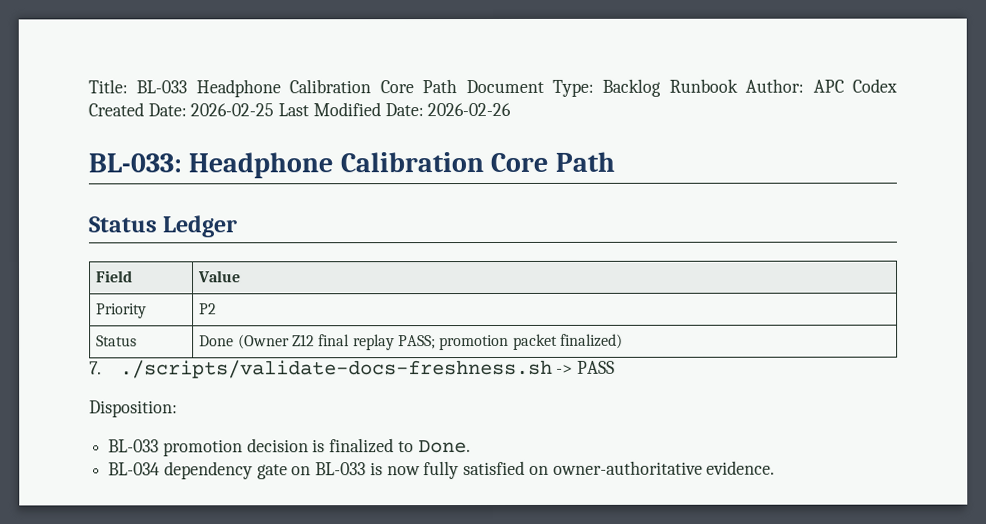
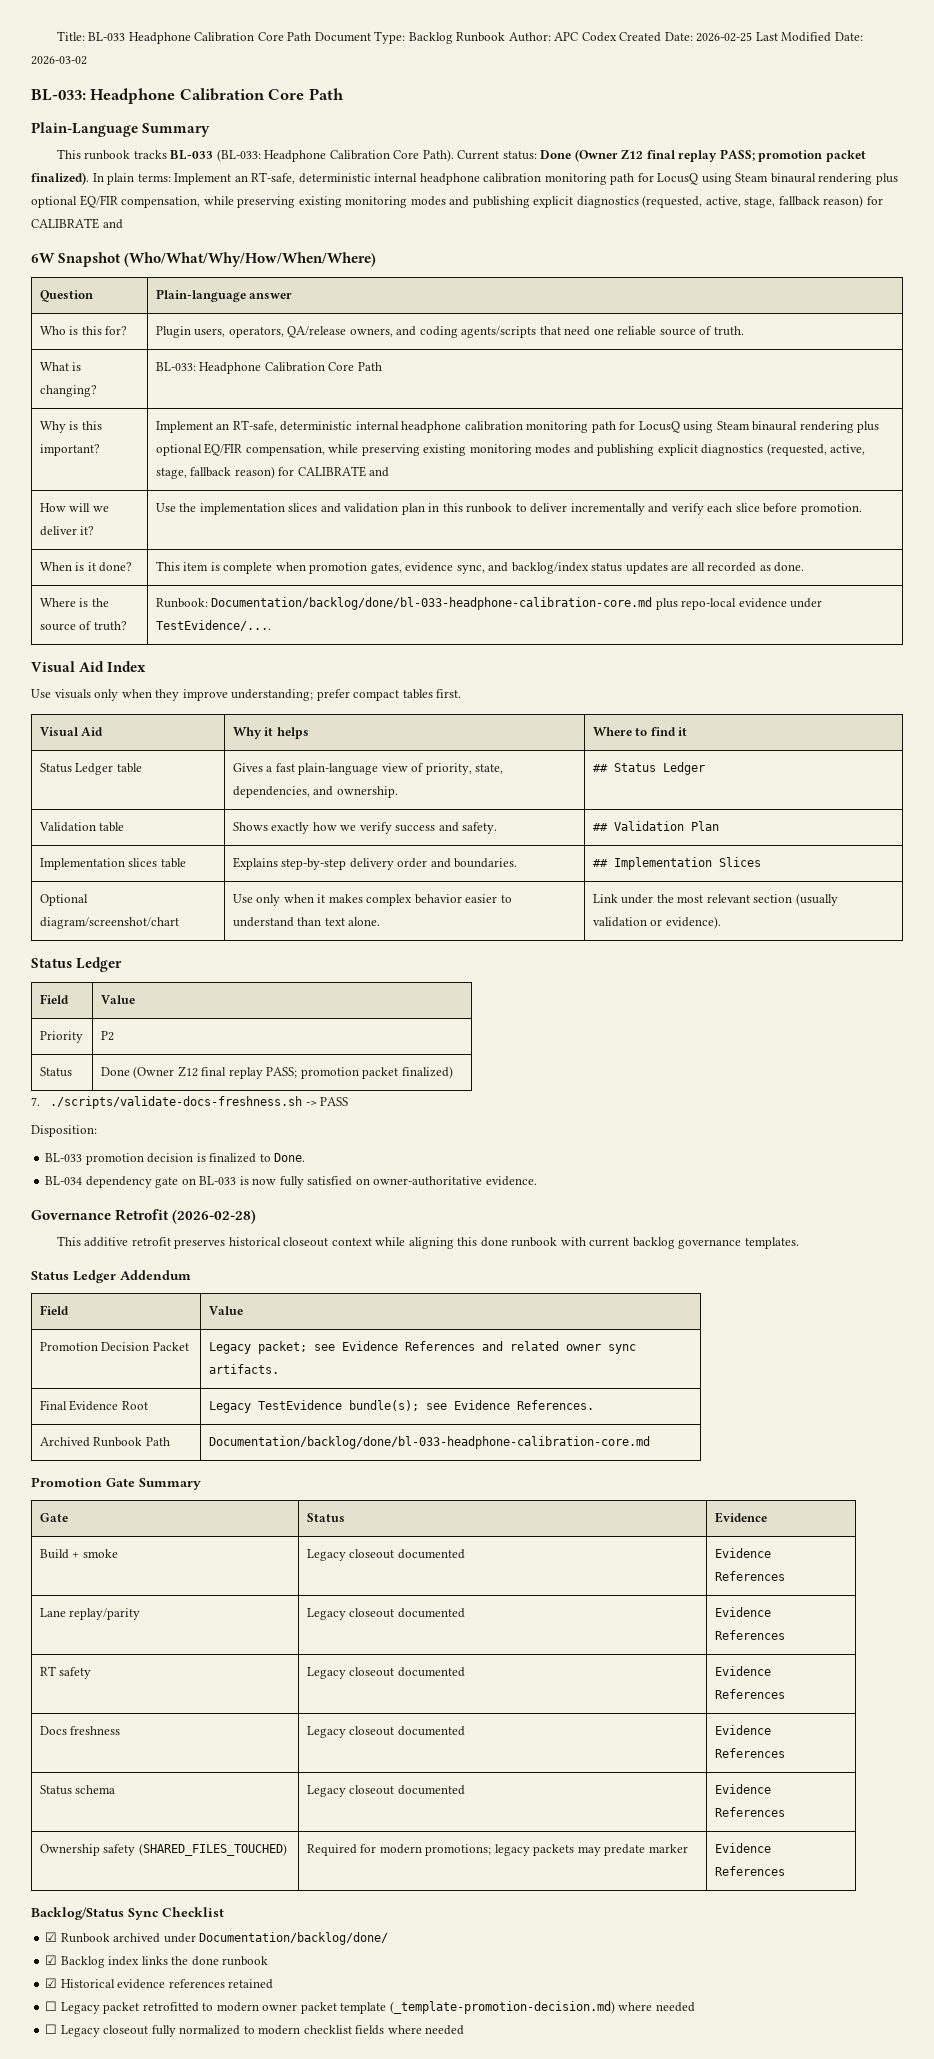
[427,102,512,117] [88,151,615,179] 2026-02-26 // BL-033: Headphone Calibration Core Path -> [31,56,87,65] [31,88,344,104] [31,122,211,137] [56,149,866,162] [31,172,898,185] [31,195,883,208] [31,218,123,229] [31,252,377,267] [39,290,93,302] [155,289,293,302] [39,326,128,335] [155,326,744,338] [39,362,82,371] [39,385,97,397] [155,362,382,374] [39,421,102,433] [39,444,100,456] [155,420,880,433] [155,443,866,456] [155,466,390,479] [39,503,109,512] [39,526,95,536] [155,503,862,515] [39,562,133,572] [155,561,805,574] [39,598,109,607] [39,621,127,631] [155,597,823,610] [155,620,271,631] [31,661,147,672] [31,689,462,701] [39,727,104,736] [232,727,309,739] [592,727,688,736] [39,763,142,775] [232,763,504,775] [232,786,398,798] [592,762,705,775] [38,822,125,832] [232,822,498,834] [592,821,719,831] [39,858,186,870] [232,857,518,870] [592,857,761,870] [39,894,88,906] [39,917,179,929] [232,894,512,906] [232,917,381,927] [592,893,838,906] [592,916,721,929] 2026-03-02 // BL-033: Headphone Calibration Core Path // Plain-Language Summary // This runbook tracks BL-033 (BL-033: Headphone Calibration Core Path). Current status: Done (Owner Z12 final replay PASS; promotion packet finalized). In plain terms: Implement an RT-safe, deterministic internal headphone calibration monitoring path for LocusQ using Steam binaural rendering plus optional EQ/FIR compensation, while preserving existing monitoring modes and publishing explicit diagnostics (requested, active, stage, fallback reason) for CALIBRATE and // 6W Snapshot (Who/What/Why/How/When/Where) // Question | Plain-language answer // Who is this for? | Plugin users, operators, QA/release owners, and coding agents/scripts that need one reliable source of truth. // What is changing? | BL-033: Headphone Calibration Core Path // Why is this important? | Implement an RT-safe, deterministic internal headphone calibration monitoring path for LocusQ using Steam binaural rendering plus optional EQ/FIR compensation, while preserving existing monitoring modes and publishing explicit diagnostics (requested, active, stage, fallback reason) for CALIBRATE and // How will we deliver it? | Use the implementation slices and validation plan in this runbook to deliver incrementally and verify each slice before promotion. // When is it done? | This item is complete when promotion gates, evidence sync, and backlog/index status updates are all recorded as done. // Where is the source of truth? | Runbook: Documentation/backlog/done/bl-033-headphone-calibration-core.md plus repo-local evidence under TestEvidence/.... // Visual Aid Index // Use visuals only when they improve understanding; prefer compact tables first. // Visual Aid | Why it helps | Where to find it // Status Ledger table | Gives a fast plain-language view of priority, state, dependencies, and ownership. | ## Status Ledger // Validation table | Shows exactly how we verify success and safety. | ## Validation Plan // Implementation slices table | Explains step-by-step delivery order and boundaries. | ## Implementation Slices // Optional diagram/screenshot/chart | Use only when it makes complex behavior easier to understand than text alone. | Link under the most relevant section (usually validation or evidence).
(776, 467) none -> [31,1209,257,1224] [56,1236,799,1249] [31,1270,191,1283] [39,1305,69,1315] [208,1306,243,1315] [39,1342,189,1351] [208,1341,636,1354] [208,1364,279,1374] [39,1400,148,1411] [208,1400,594,1413] [39,1437,170,1447] [208,1436,650,1449] [31,1477,201,1490] [39,1513,68,1522] [306,1513,345,1522] [714,1512,767,1523] [39,1549,118,1559] [306,1549,465,1561] [714,1548,771,1558] [714,1571,785,1581] [39,1608,141,1620] [306,1608,465,1620] [714,1607,771,1617] [714,1630,785,1640] [39,1666,92,1679] [306,1667,465,1679] [714,1666,771,1676] [714,1689,785,1699] [39,1726,121,1735] [306,1726,465,1738] [714,1725,771,1735] [714,1748,785,1758] [39,1785,116,1795] [306,1785,465,1797] [714,1784,771,1794] [714,1807,785,1817] [39,1843,287,1856] [306,1844,688,1856] [714,1843,771,1853] [714,1866,785,1876] [31,1907,224,1920] [45,1932,389,1945] [45,1955,269,1968] [45,1978,274,1989] [45,2001,695,2014] [45,2024,465,2037] // Governance Retrofit (2026-02-28) // This additive retrofit preserves historical closeout context while aligning this done runbook with current backlog governance templates. // Status Ledger Addendum // Field | Value // Promotion Decision Packet | Legacy packet; see Evidence References and related owner sync artifacts. // Final Evidence Root | Legacy TestEvidence bundle(s); see Evidence References. // Archived Runbook Path | Documentation/backlog/done/bl-033-headphone-calibration-core.md // Promotion Gate Summary // Gate | Status | Evidence // Build + smoke | Legacy closeout documented | Evidence References // Lane replay/parity | Legacy closeout documented | Evidence References // RT safety | Legacy closeout documented | Evidence References // Docs freshness | Legacy closeout documented | Evidence References // Status schema | Legacy closeout documented | Evidence References // Ownership safety (SHARED_FILES_TOUCHED) | Required for modern promotions; legacy packets may predate marker | Evidence References // Backlog/Status Sync Checklist // ☑ Runbook archived under Documentation/backlog/done/ // ☑ Backlog index links the done runbook // ☑ Historical evidence references retained // ☐ Legacy packet retrofitted to modern owner packet template (_template-promotion-decision.md) where needed // ☐ Legacy closeout fully normalized to modern checklist fields where needed

